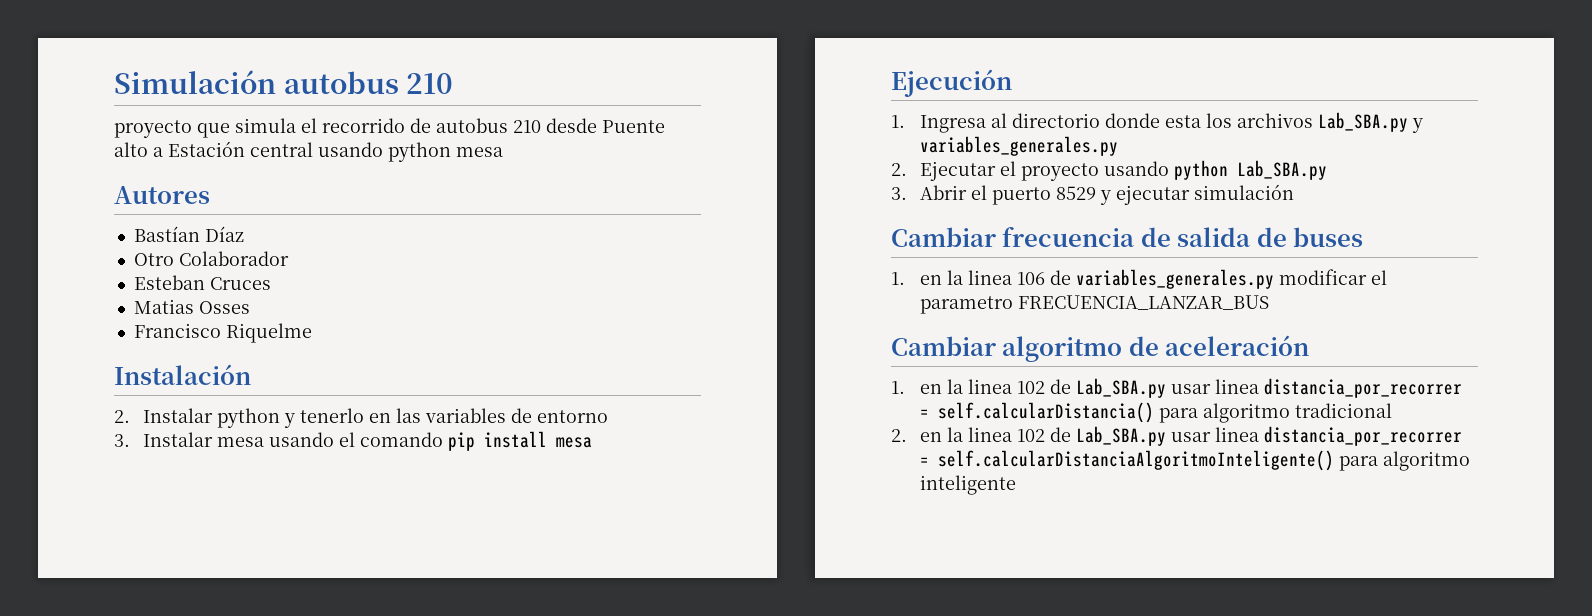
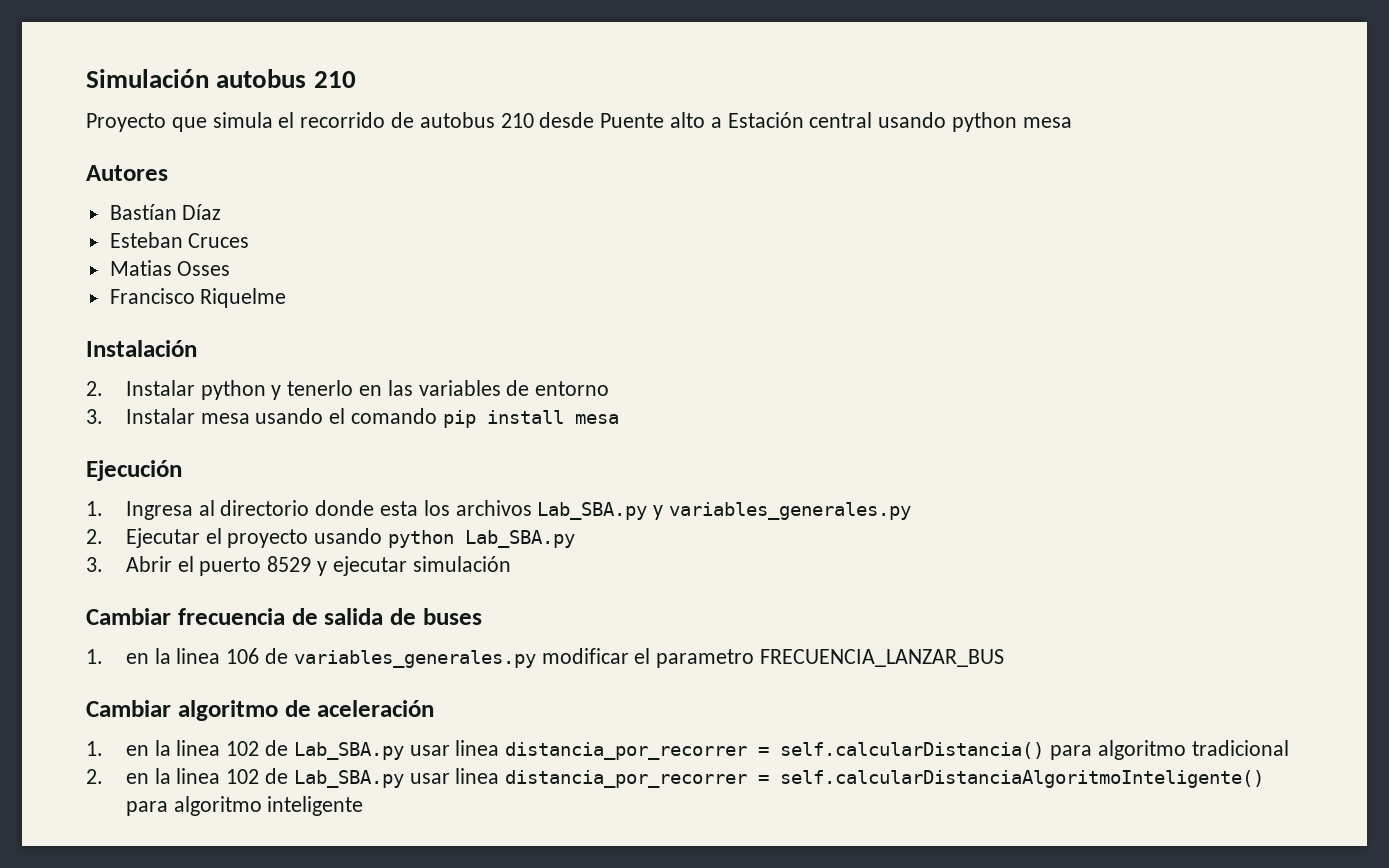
[114,120,192,138] proyecto -> [86,113,166,132] Proyecto
[133,251,289,266] // Otro Colaborador -> (222, 212) none

